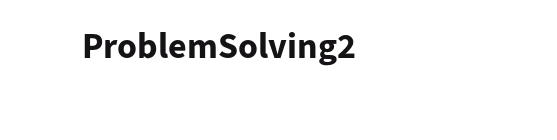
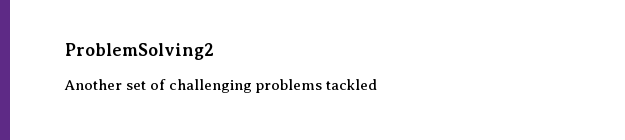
(356, 49) none -> [64,79,378,93] // Another set of challenging problems tackled

